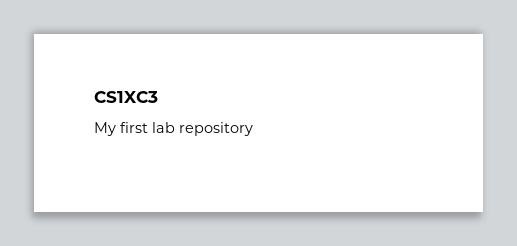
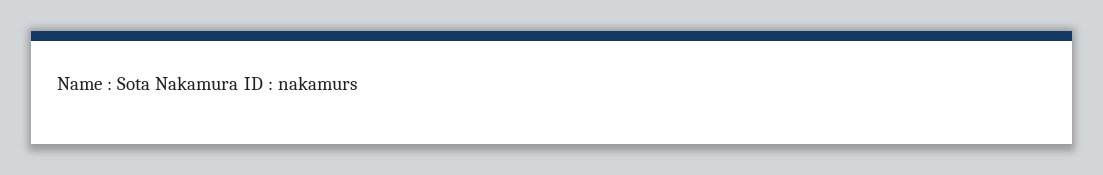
[94,91,158,103] [94,122,253,136] CS1XC3 // My first lab repository -> [57,76,357,90] Name : Sota Nakamura ID : nakamurs

